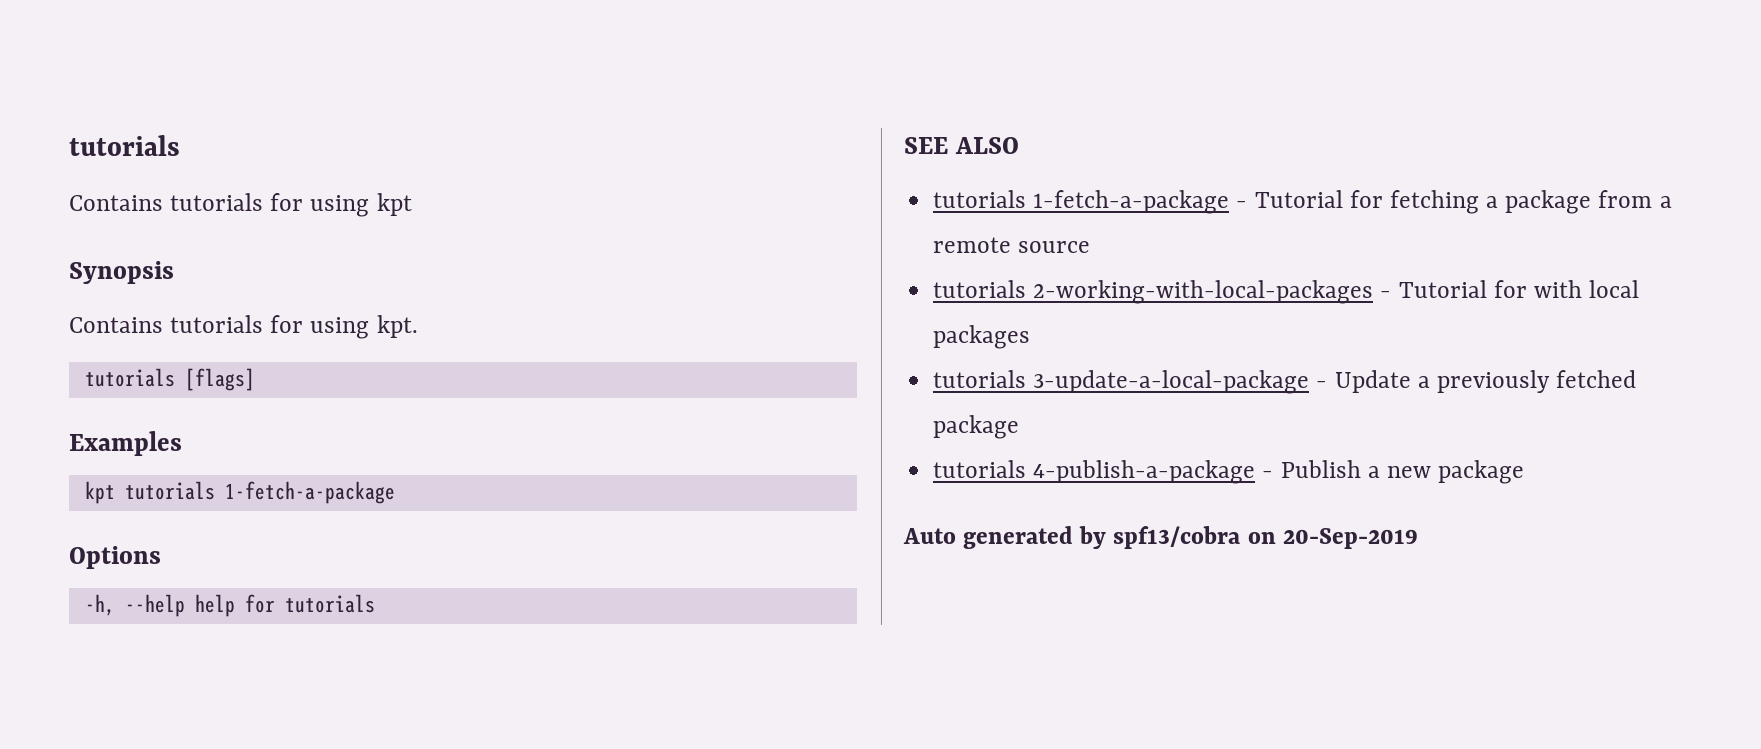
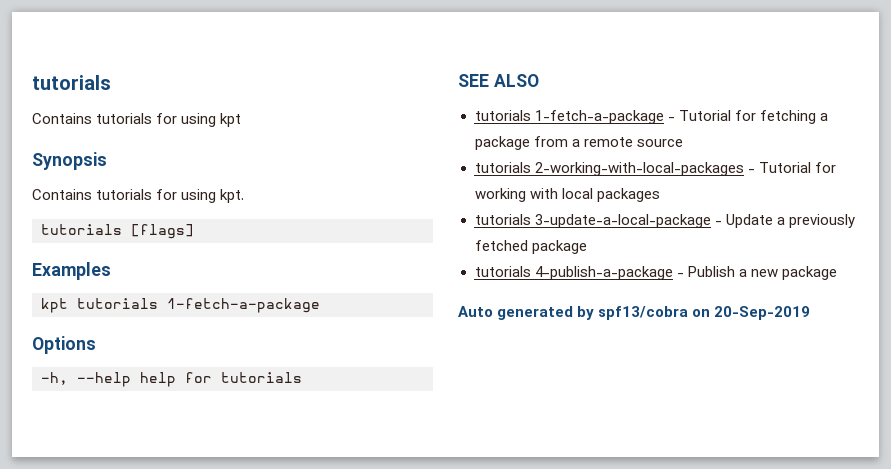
(1527, 289) none -> [474,188,526,202] working

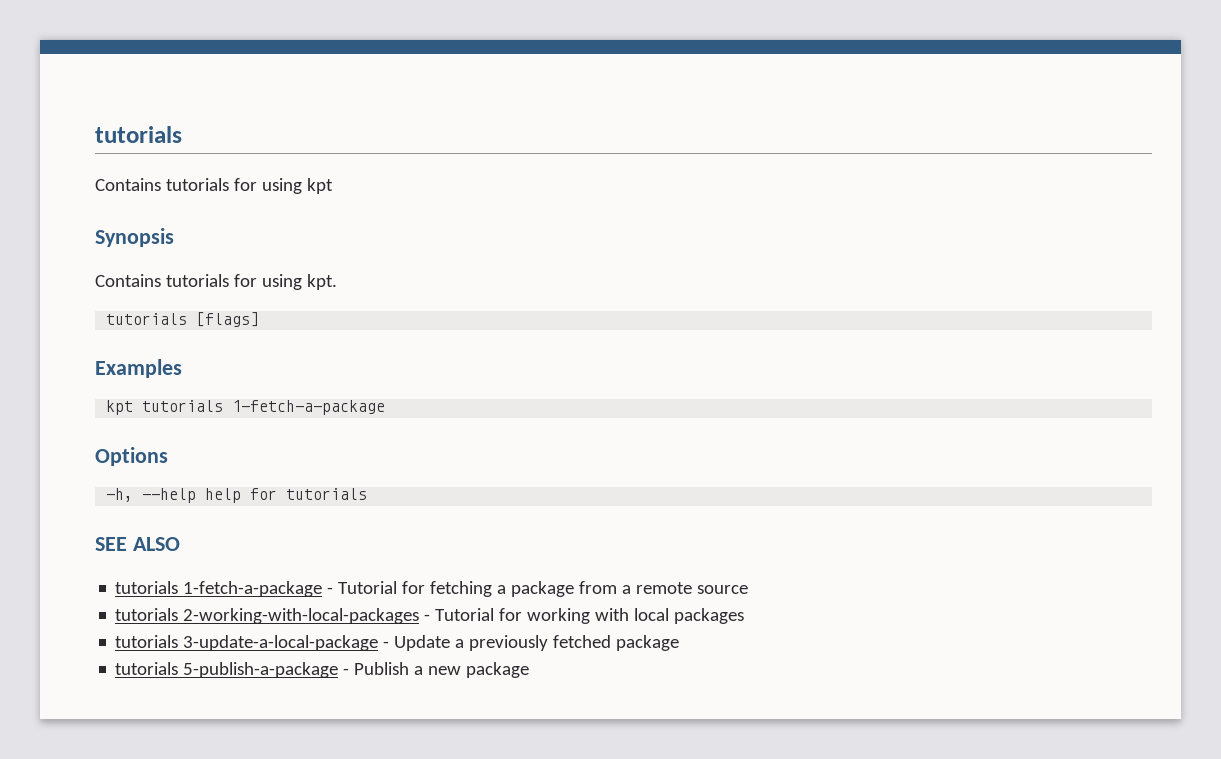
[534,266,673,280] 4-publish-a-package -> [183,662,339,678] 5-publish-a-package
[458,306,811,320] // Auto generated by spf13/cobra on 20-Sep-2019 -> (530, 670) none

